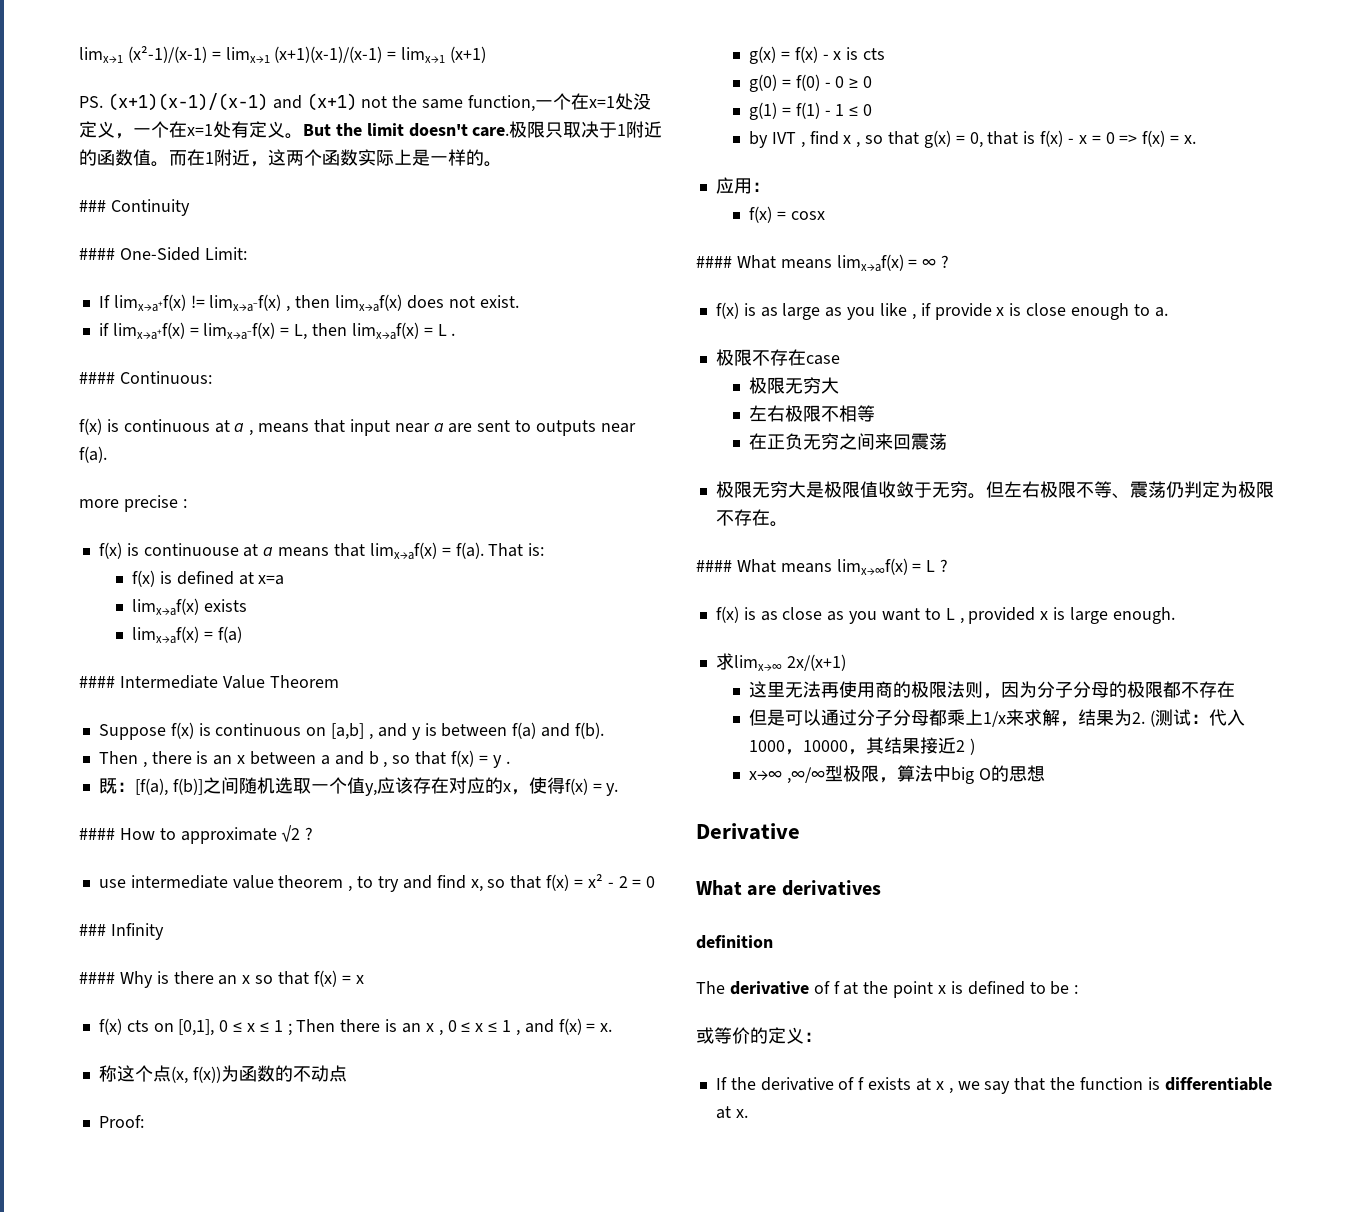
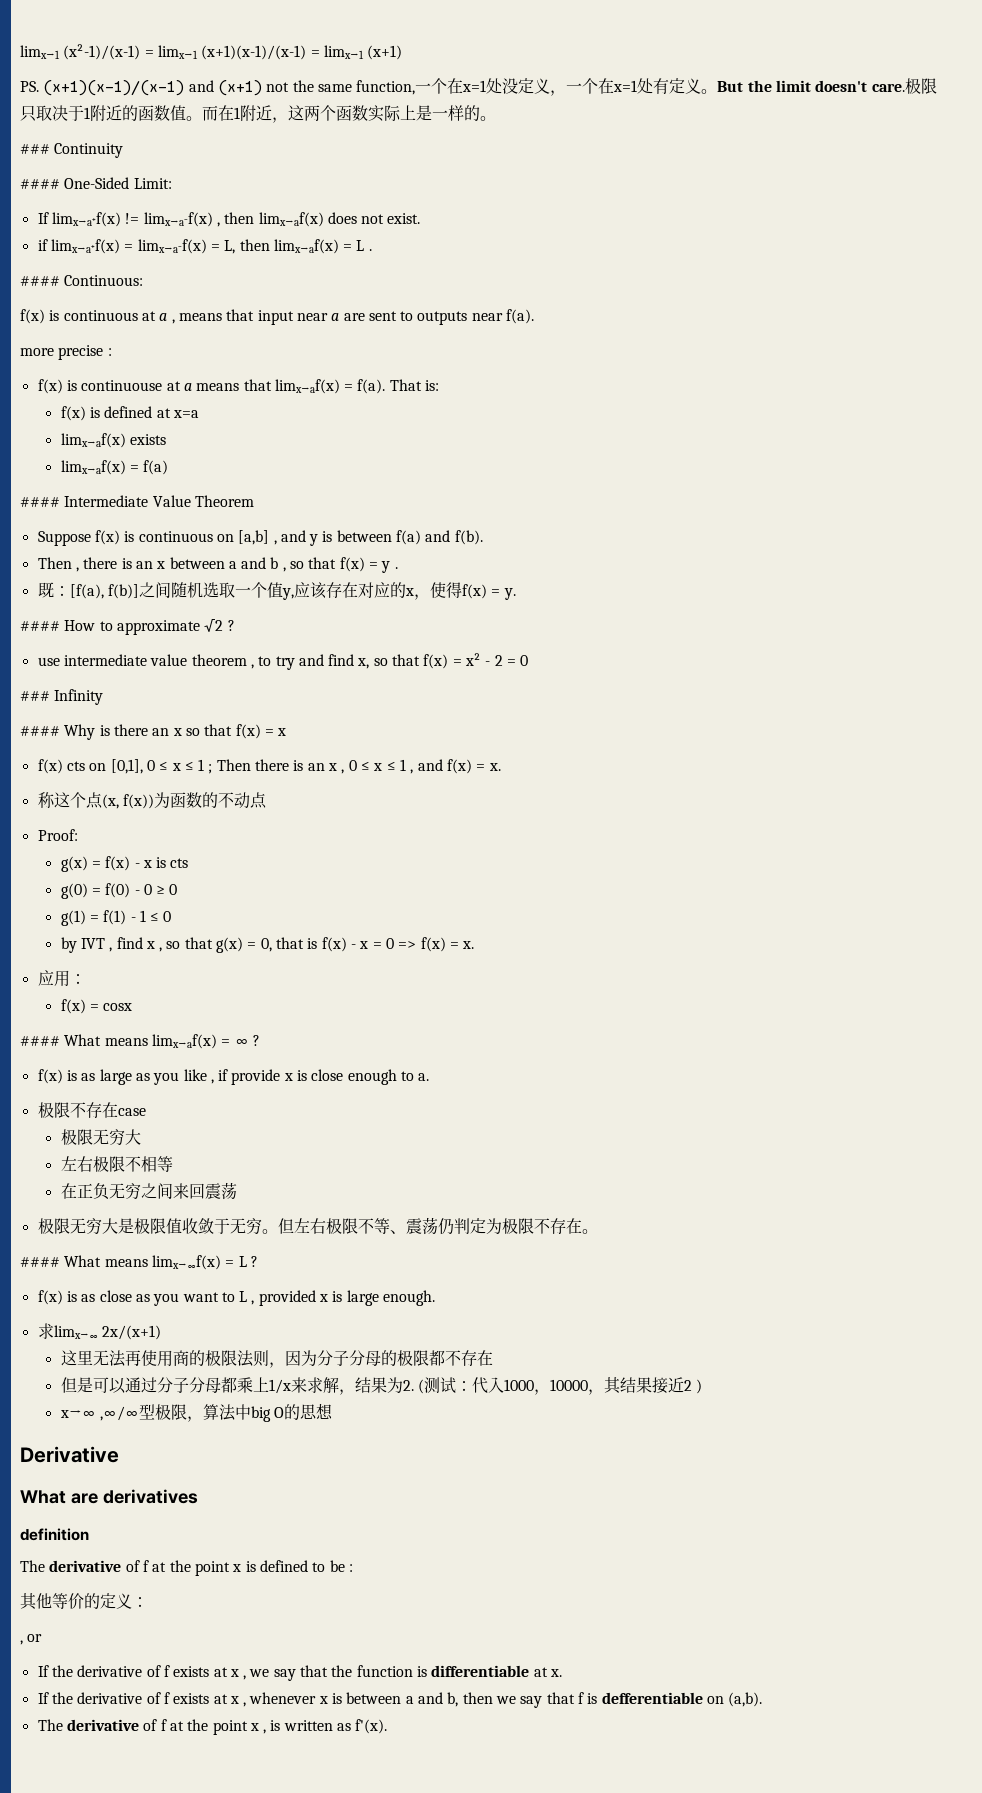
[696,1027,714,1044] 或 -> [20,1593,52,1610] 其他
(822, 1037) none -> [20,1634,43,1645] // , or
(748, 1113) none -> [37,1692,763,1708] [37,1719,388,1735] // If the derivative of f exists at x , whenever x is between a and b, then we say that f is defferentiable on (a,b). // The derivative of f at the point x , is written as f'(x).

